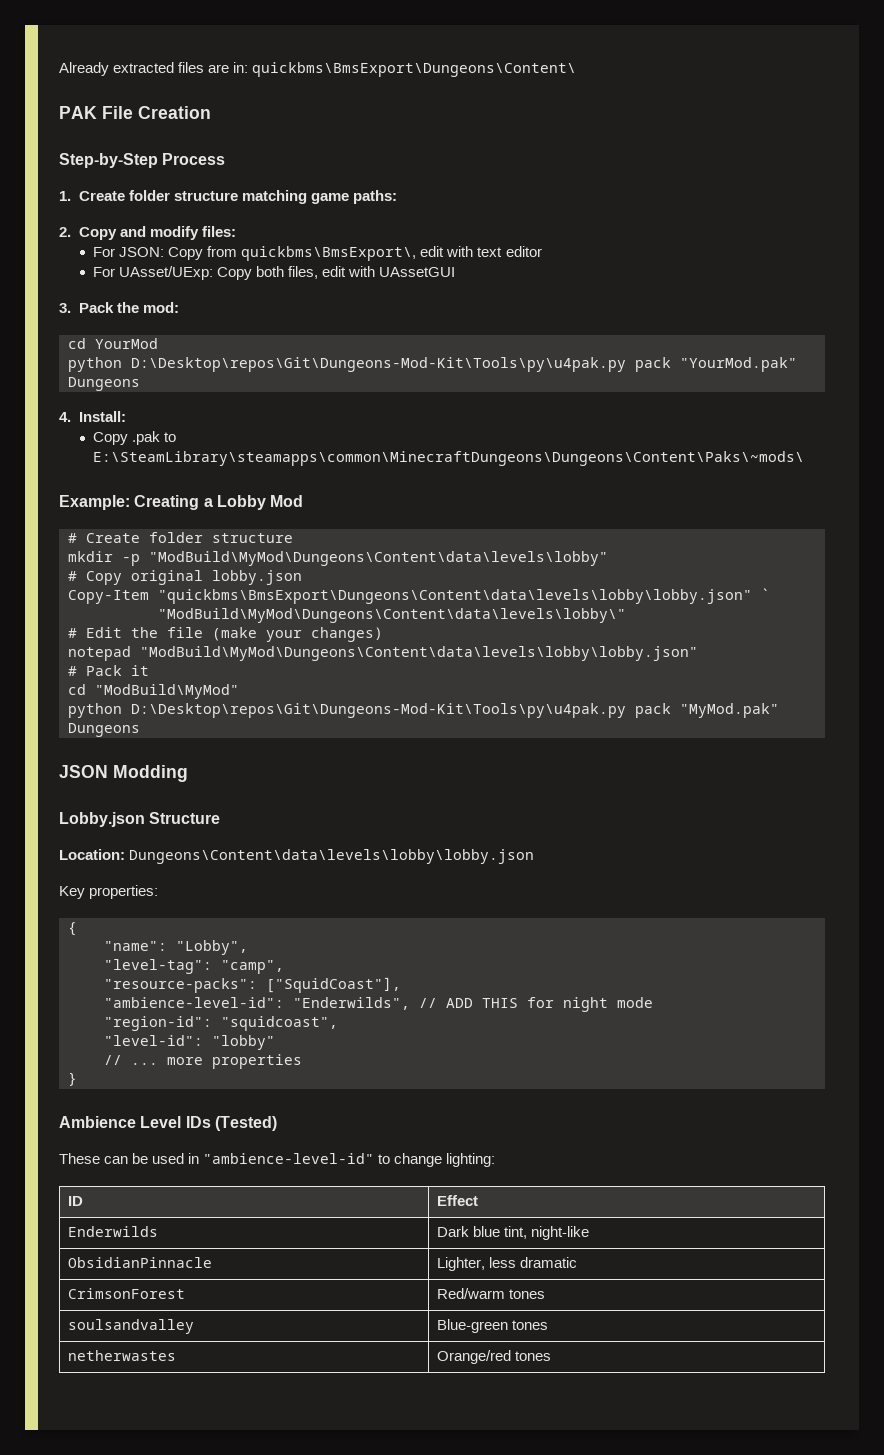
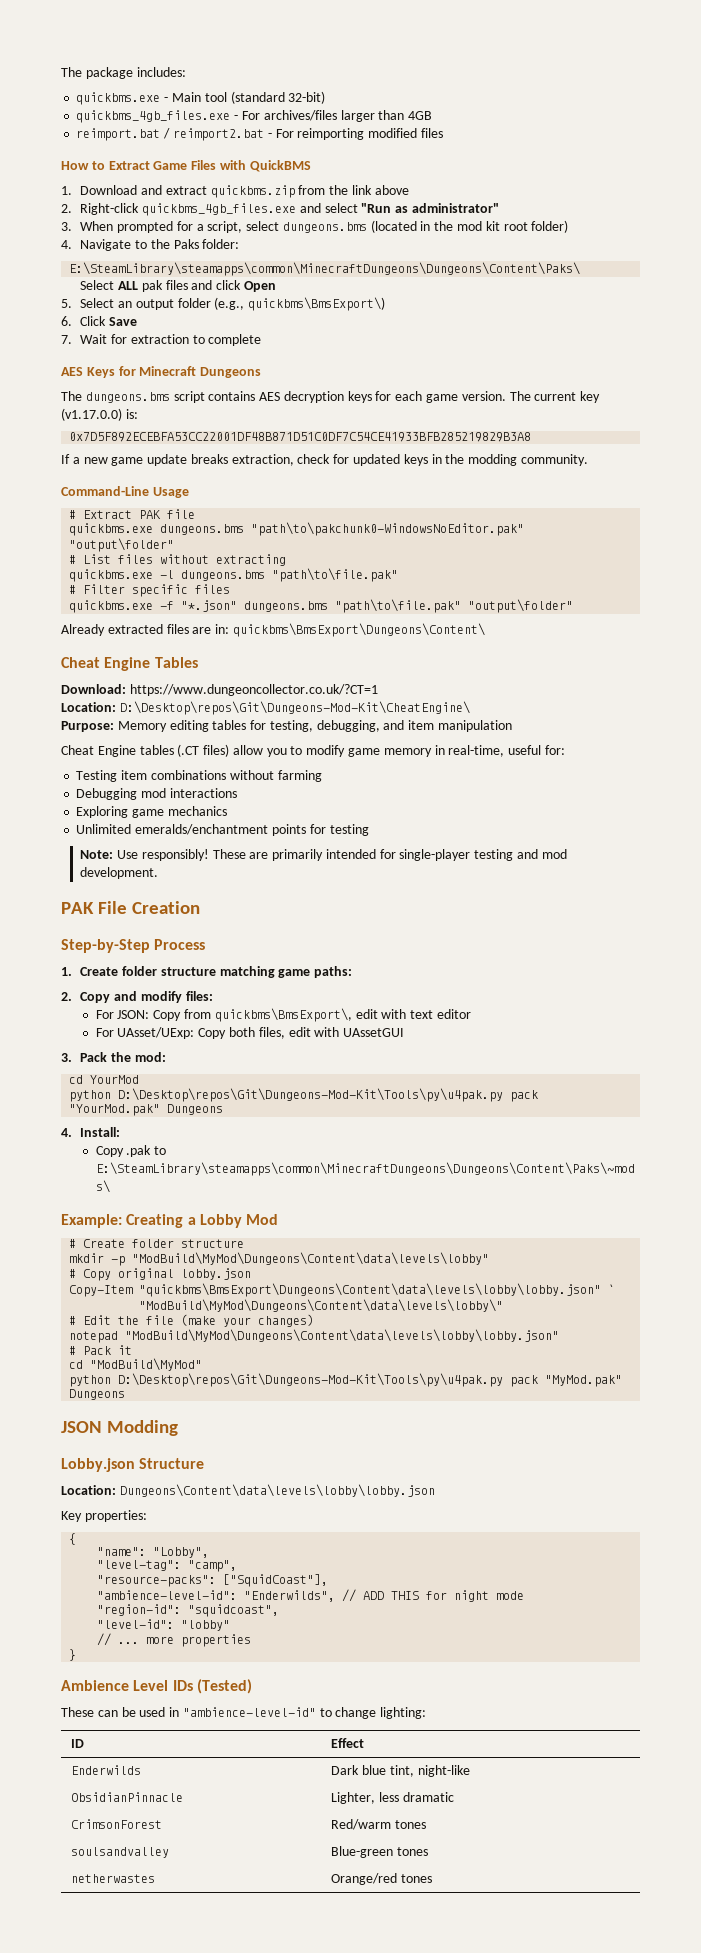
(59, 69) none -> [61,67,186,79] [76,91,326,105] [76,110,433,123] [76,128,443,141] [61,160,311,172] [61,185,409,198] [61,203,499,216] [61,220,569,233] [61,239,240,251] [69,262,581,276] [80,280,276,292] [61,297,386,311] [61,316,138,326] [61,334,262,346] [61,366,262,378] [61,391,601,403] [61,408,138,421] [69,432,532,442] [61,454,588,466] [61,486,189,498] [69,509,196,519] [69,522,525,536] [69,538,175,552] [69,554,287,566] [69,568,399,582] [69,584,231,597] [69,599,574,613] The package includes: // quickbms.exe - Main tool (standard 32-bit) // quickbms_4gb_files.exe - For archives/files larger than 4GB // reimport.bat / reimport2.bat - For reimporting modified files // How to Extract Game Files with QuickBMS // 1. Download and extract quickbms.zip from the link above // 2. Right-click quickbms_4gb_files.exe and select "Run as administrator" // 3. When prompted for a script, select dungeons.bms (located in the mod kit root folder) // 4. Navigate to the Paks folder: // E:\SteamLibrary\steamapps\common\MinecraftDungeons\Dungeons\Content\Paks\ // Select ALL pak files and click Open // 5. Select an output folder (e.g., quickbms\BmsExport\) // 6. Click Save // 7. Wait for extraction to complete // AES Keys for Minecraft Dungeons // The dungeons.bms script contains AES decryption keys for each game version. The current key (v1.17.0.0) is: // 0x7D5F892ECEBFA53CC22001DF48B871D51C0DF7C54CE41933BFB285219829B3A8 // If a new game update breaks extraction, check for updated keys in the modding community. // Command-Line Usage // # Extract PAK file // quickbms.exe dungeons.bms "path\to\pakchunk0-WindowsNoEditor.pak" "output\folder" // # List files without extracting // quickbms.exe -l dungeons.bms "path\to\file.pak" // # Filter specific files // quickbms.exe -f "*.json" dungeons.bms "path\to\file.pak" "output\folder" //
(577, 69) none -> [61,657,198,671] [61,684,378,696] [61,701,470,715] [61,720,513,732] [61,744,565,757] [76,770,322,782] [76,788,237,800] [76,806,227,818] [76,824,369,836] [80,849,567,861] [80,867,159,879] // Cheat Engine Tables // Download: https://www.dungeoncollector.co.uk/?CT=1 // Location: D:\Desktop\repos\Git\Dungeons-Mod-Kit\CheatEngine\ // Purpose: Memory editing tables for testing, debugging, and item manipulation // Cheat Engine tables (.CT files) allow you to modify game memory in real-time, useful for: // Testing item combinations without farming // Debugging mod interactions // Exploring game mechanics // Unlimited emeralds/enchantment points for testing // Note: Use responsibly! These are primarily intended for single-player testing and mod development.

